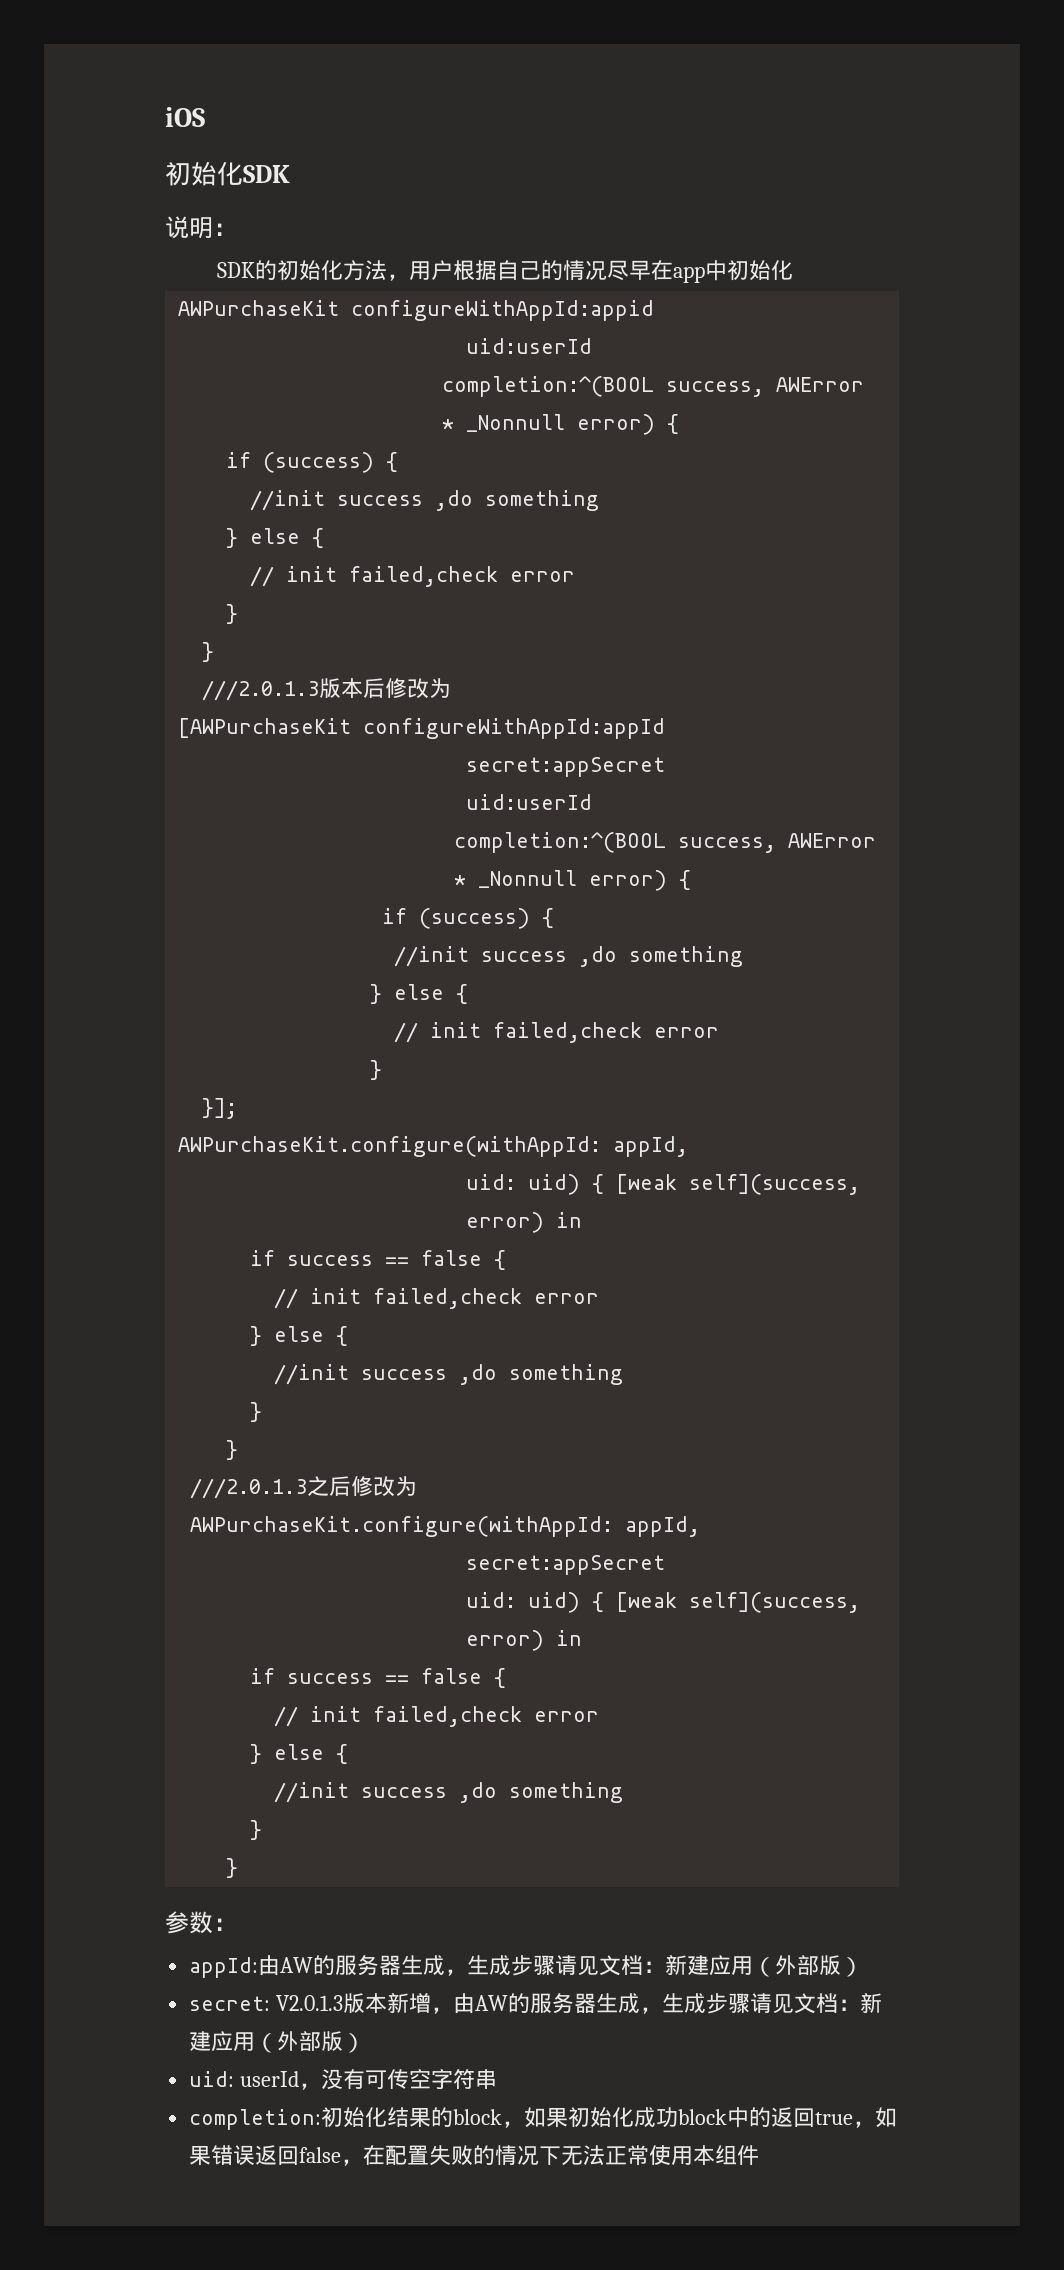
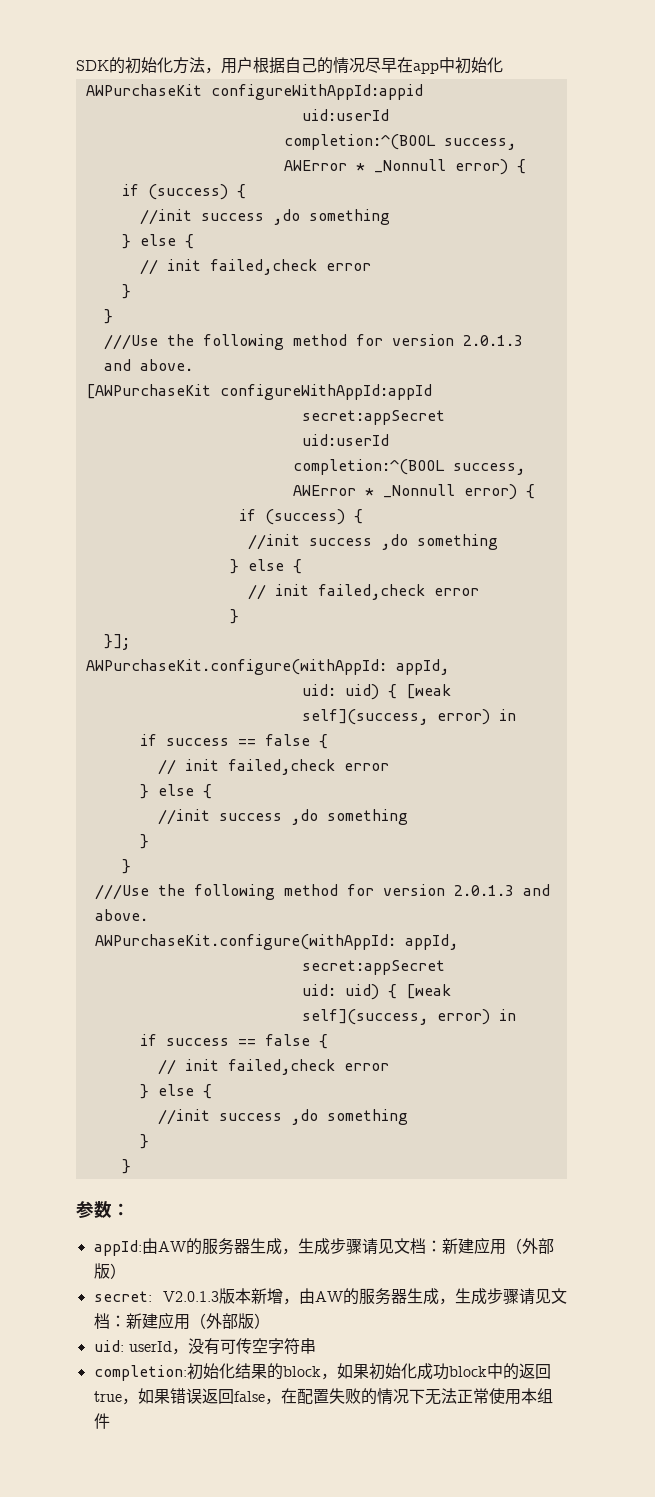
[165,107,205,127] [165,161,290,186] [165,216,237,239] iOS // 初始化SDK // 说明： // -> (76, 65) none
[202,678,452,701] ///2.0.1.3版本后修改为 -> [103,334,523,350] [103,359,193,371] ///Use the following method for version 2.0.1.3 and above.
[190,1476,418,1499] ///2.0.1.3之后修改为 -> [94,884,550,900] [94,909,148,921] ///Use the following method for version 2.0.1.3 and above.

